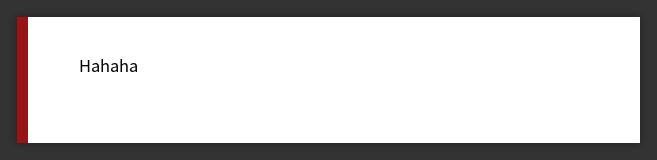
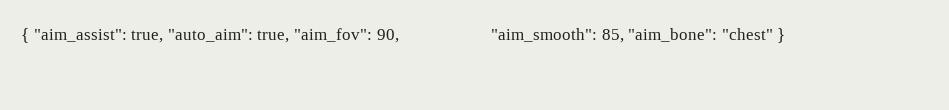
[79,59,138,72] Hahaha -> [21,28,786,43] { "aim_assist": true, "auto_aim": true, "aim_fov": 90, "aim_smooth": 85, "aim_bone": "chest" }

